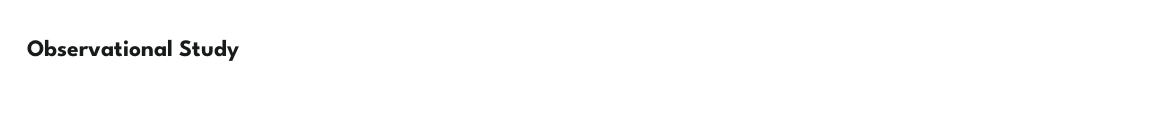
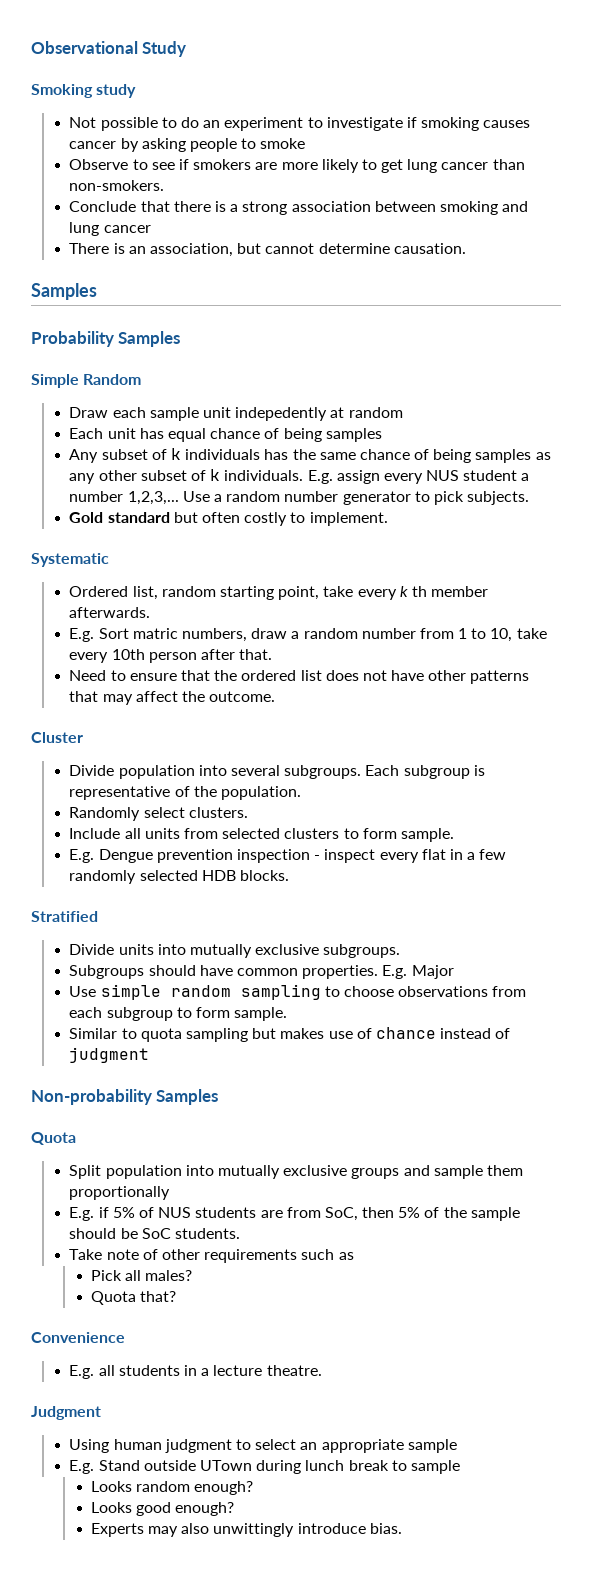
(240, 50) none -> [31,84,137,98] [69,117,531,131] [69,138,306,152] [69,159,525,173] [69,180,165,191] [69,201,529,215] [69,222,151,236] [69,243,466,257] [31,283,97,300] [31,331,181,347] [31,374,142,388] [69,407,403,421] [69,428,382,442] [69,448,551,463] [69,469,530,484] [69,491,530,505] [69,512,388,526] [31,553,109,567] [69,586,489,600] [69,607,151,618] [69,628,547,642] [69,649,273,663] [69,670,530,684] [69,691,276,705] [31,732,83,743] [69,765,485,779] [69,786,301,800] [69,807,248,821] [69,828,454,842] [69,849,507,863] [69,870,289,884] [31,911,98,922] [69,944,401,958] [69,965,454,979] [69,984,527,1000] [69,1007,288,1021] [69,1027,511,1042] [69,1047,150,1063] [31,1089,219,1105] [31,1132,76,1145] [69,1165,523,1179] [69,1186,171,1200] [69,1207,520,1221] [69,1228,240,1239] [69,1249,354,1263] [90,1270,193,1281] [90,1291,176,1305] [31,1332,125,1343] [69,1365,322,1379] [31,1406,101,1420] [69,1439,457,1453] [69,1460,460,1474] [90,1481,254,1495] [90,1502,235,1516] [90,1523,402,1537] // Smoking study // Not possible to do an experiment to investigate if smoking causes cancer by asking people to smoke // Observe to see if smokers are more likely to get lung cancer than non-smokers. // Conclude that there is a strong association between smoking and lung cancer // There is an association, but cannot determine causation. // Samples // Probability Samples // Simple Random // Draw each sample unit indepedently at random // Each unit has equal chance of being samples // Any subset of k individuals has the same chance of being samples as any other subset of k individuals. E.g. assign every NUS student a number 1,2,3,... Use a random number generator to pick subjects. // Gold standard but often costly to implement. // Systematic // Ordered list, random starting point, take every k th member afterwards. // E.g. Sort matric numbers, draw a random number from 1 to 10, take every 10th person after that. // Need to ensure that the ordered list does not have other patterns that may affect the outcome. // Cluster // Divide population into several subgroups. Each subgroup is representative of the population. // Randomly select clusters. // Include all units from selected clusters to form sample. // E.g. Dengue prevention inspection - inspect every flat in a few randomly selected HDB blocks. // Stratified // Divide units into mutually exclusive subgroups. // Subgroups should have common properties. E.g. Major // Use simple random sampling to choose observations from each subgroup to form sample. // Similar to quota sampling but makes use of chance instead of judgment // Non-probability Samples // Quota // Split population into mutually exclusive groups and sample them proportionally // E.g. if 5% of NUS students are from SoC, then 5% of the sample should be SoC students. // Take note of other requirements such as // Pick all males? // Quota that? // Convenience // E.g. all students in a lecture theatre. // Judgment // Using human judgment to select an appropriate sample // E.g. Stand outside UTown during lunch break to sample // Looks random enough? // Looks good enough? // Experts may also unwittingly introduce bias.

